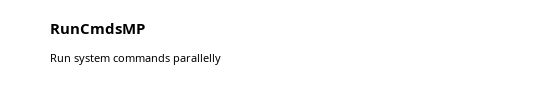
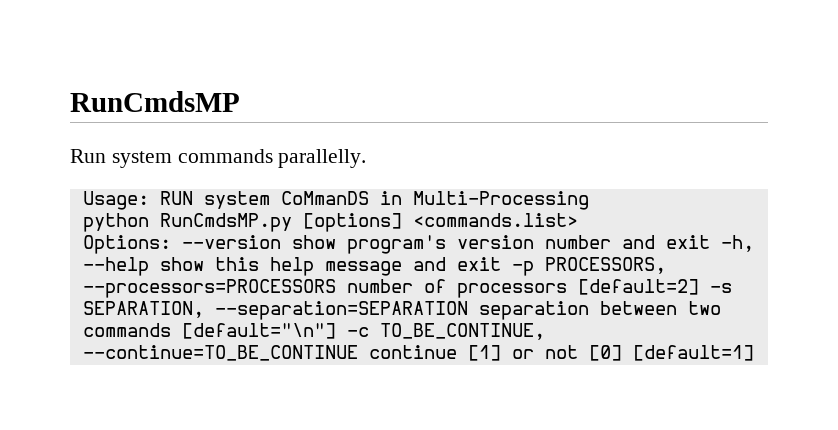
[173,54,221,65] parallelly -> [278,149,367,168] [82,191,589,210] [82,213,578,232] [82,235,754,254] [82,257,666,276] [82,279,732,298] [82,301,721,320] [82,323,545,340] [82,345,754,361] parallelly. // Usage: RUN system CoMmanDS in Multi-Processing // python RunCmdsMP.py [options] <commands.list> // Options: --version show program's version number and exit -h, --help show this help message and exit -p PROCESSORS, --processors=PROCESSORS number of processors [default=2] -s SEPARATION, --separation=SEPARATION separation between two commands [default="\n"] -c TO_BE_CONTINUE, --continue=TO_BE_CONTINUE continue [1] or not [0] [default=1]

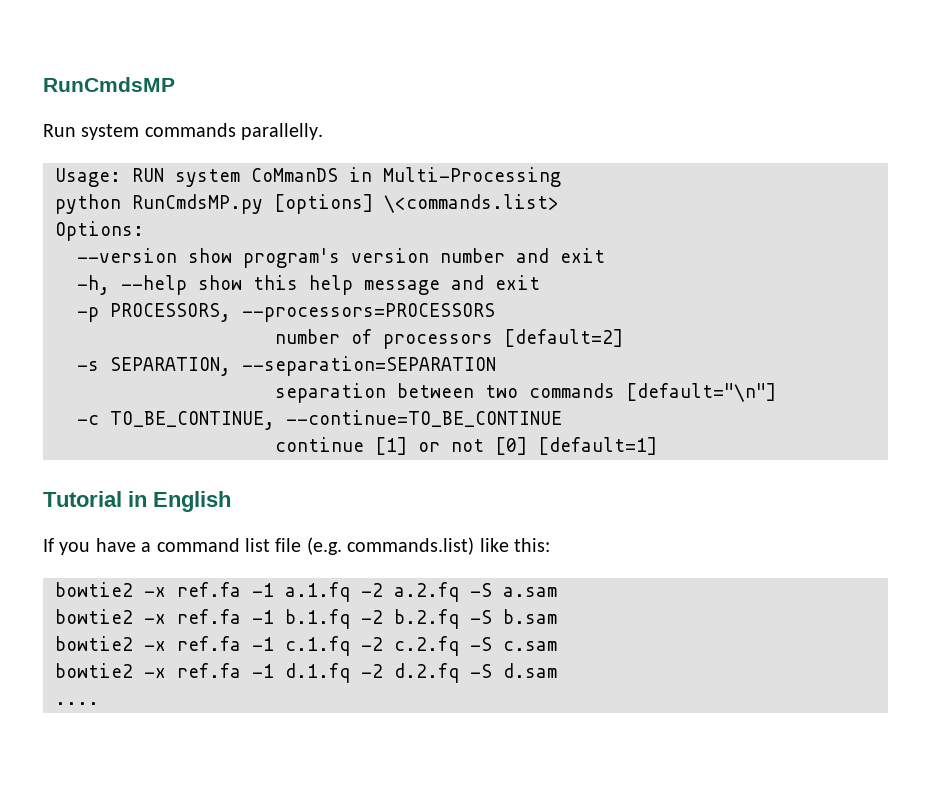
[412,213,578,227] <commands.list> -> [384,194,559,213] \<commands.list>
(171, 244) none -> (144, 231) //
(710, 242) none -> (605, 255) //
(501, 264) none -> (540, 282) //
(336, 288) none -> (495, 312) //
(699, 287) none -> (623, 338) //
(468, 310) none -> (496, 366) //
(336, 331) none -> (776, 392) //
(358, 353) none -> (562, 418) //
(754, 353) none -> [43,491,231,512] [43,537,550,555] [55,582,557,602] [55,609,557,629] [55,636,557,656] [55,663,557,683] [55,702,99,705] // Tutorial in English // If you have a command list file (e.g. commands.list) like this: // bowtie2 -x ref.fa -1 a.1.fq -2 a.2.fq -S a.sam // bowtie2 -x ref.fa -1 b.1.fq -2 b.2.fq -S b.sam // bowtie2 -x ref.fa -1 c.1.fq -2 c.2.fq -S c.sam // bowtie2 -x ref.fa -1 d.1.fq -2 d.2.fq -S d.sam // ....

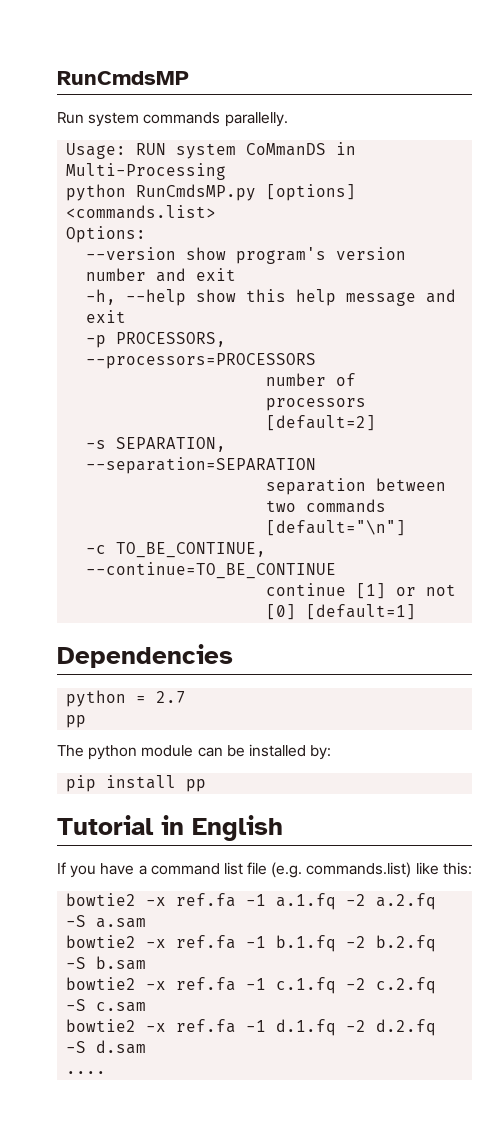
[384,194,559,213] \<commands.list> -> [66,205,217,219] <commands.list>
(657, 446) none -> [57,644,233,668] [66,690,187,707] [66,715,87,728] [57,744,332,760] [66,775,207,792] // Dependencies // python = 2.7 // pp // The python module can be installed by: // pip install pp

